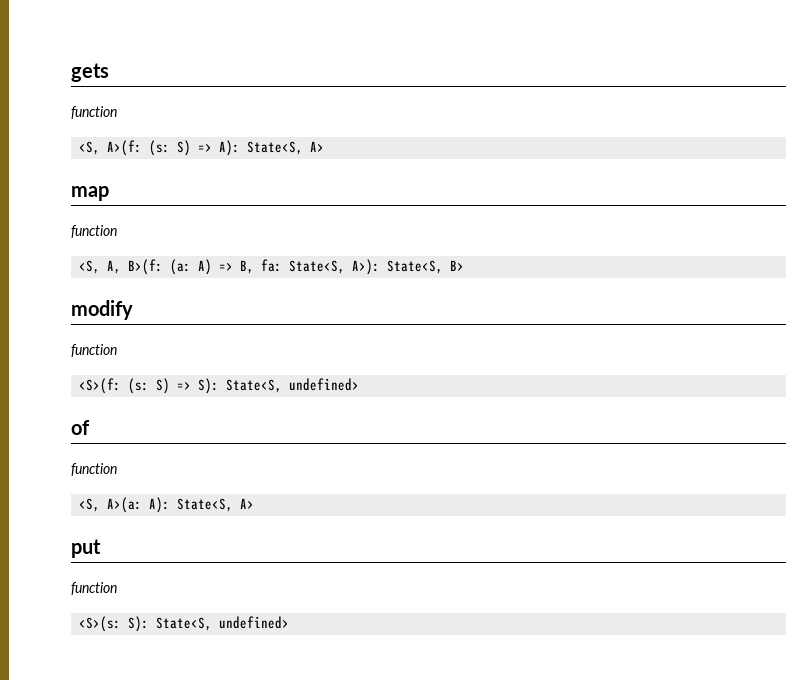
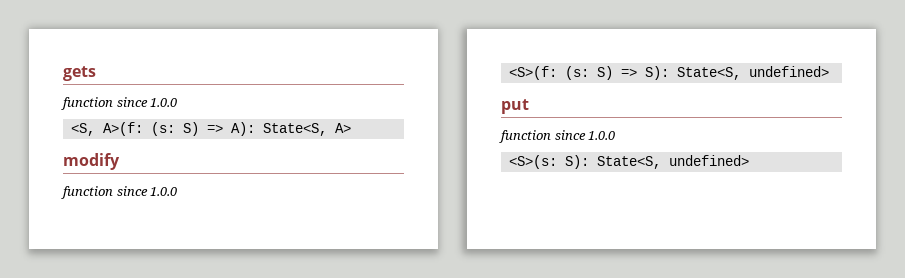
(117, 112) none -> [116,97,178,107] since 1.0.0
[71,186,109,201] [71,225,117,238] [79,259,465,275] // map // function // <S, A, B>(f: (a: A) => B, fa: State<S, A>): State<S, B> -> (351, 128) none
(117, 350) none -> [116,186,178,196] since 1.0.0
[71,420,90,435] [71,463,117,476] [79,497,255,513] // of // function // <S, A>(a: A): State<S, A> -> (829, 71) none
(117, 588) none -> [554,130,616,140] since 1.0.0

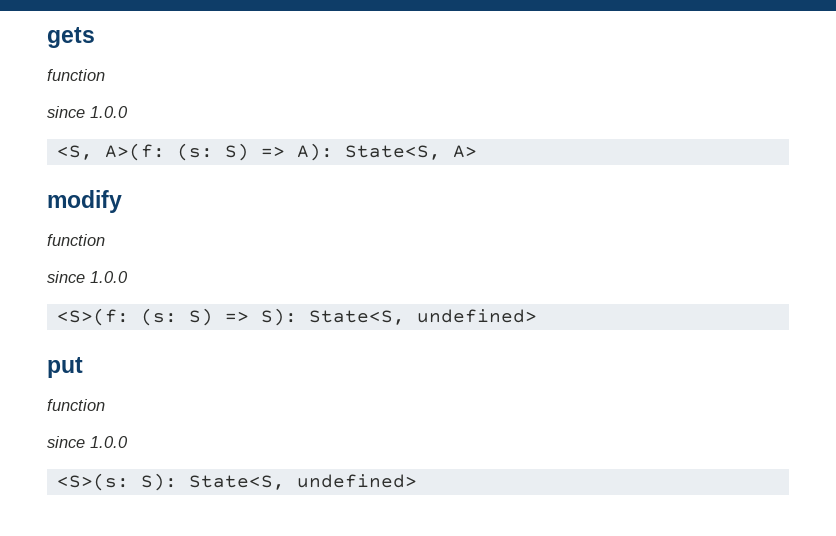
(113, 103) none -> (105, 75) //
(113, 192) none -> (105, 240) //
(551, 136) none -> (105, 405) //

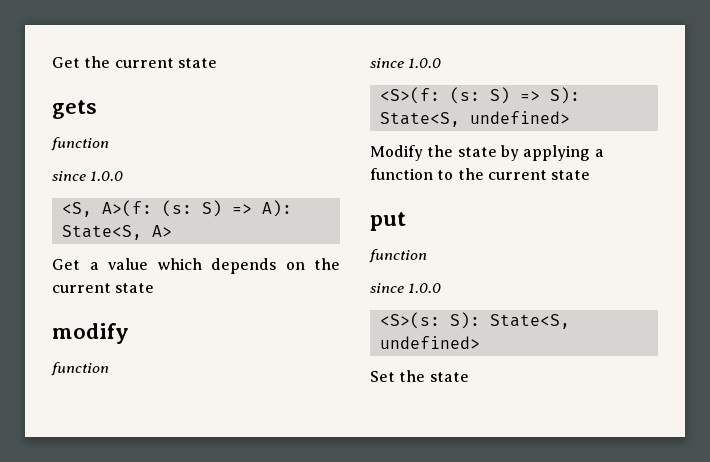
(47, 37) none -> [52,56,217,68] Get the current state //
(477, 151) none -> [52,258,340,274] [52,283,155,293] // Get a value which depends on the current state
(537, 316) none -> [370,145,604,161] [370,168,591,180] // Modify the state by applying a function to the current state
(417, 481) none -> [370,370,469,382] // Set the state

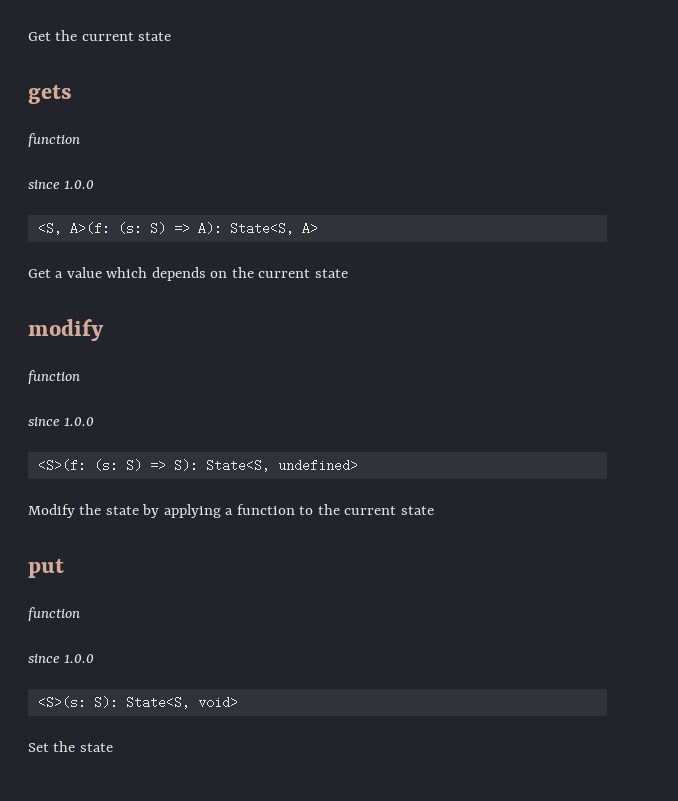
[379,336,480,349] undefined> -> [197,696,238,709] void>

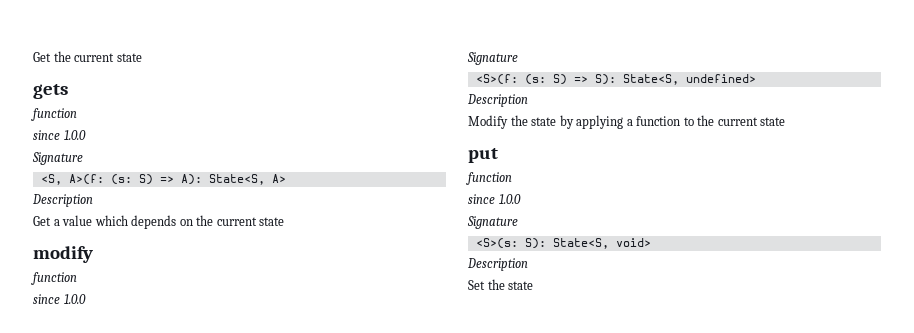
(95, 184) none -> [32,152,83,165] // Signature
(318, 228) none -> [32,194,93,207] // Description
(95, 421) none -> [467,52,518,65] // Signature
(358, 465) none -> [467,94,528,107] // Description
(95, 658) none -> [467,216,518,229] // Signature
(238, 702) none -> [467,258,528,271] // Description

